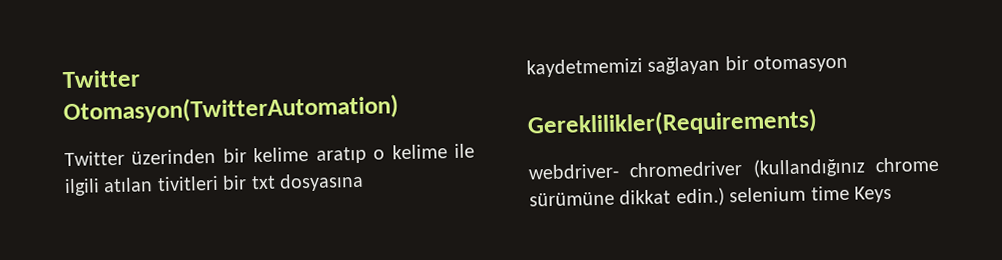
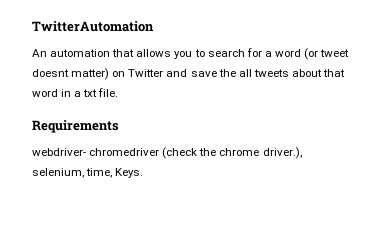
[62,69,141,89] [63,94,399,125] [64,143,475,167] [64,172,364,197] [526,54,849,78] [527,108,818,138] [528,156,939,180] [529,185,892,207] Twitter Otomasyon(TwitterAutomation) // Twitter üzerinden bir kelime aratıp o kelime ile ilgili atılan tivitleri bir txt dosyasına kaydetmemizi sağlayan bir otomasyon // Gereklilikler(Requirements) // webdriver- chromedriver (kullandığınız chrome sürümüne dikkat edin.) selenium time Keys -> [32,21,154,32] [32,48,350,60] [32,68,346,80] [32,88,119,97] [32,120,119,133] [32,147,302,159] [32,168,144,178] TwitterAutomation // An automation that allows you to search for a word (or tweet doesnt matter) on Twitter and save the all tweets about that word in a txt file. // Requirements // webdriver- chromedriver (check the chrome driver.), selenium, time, Keys.

